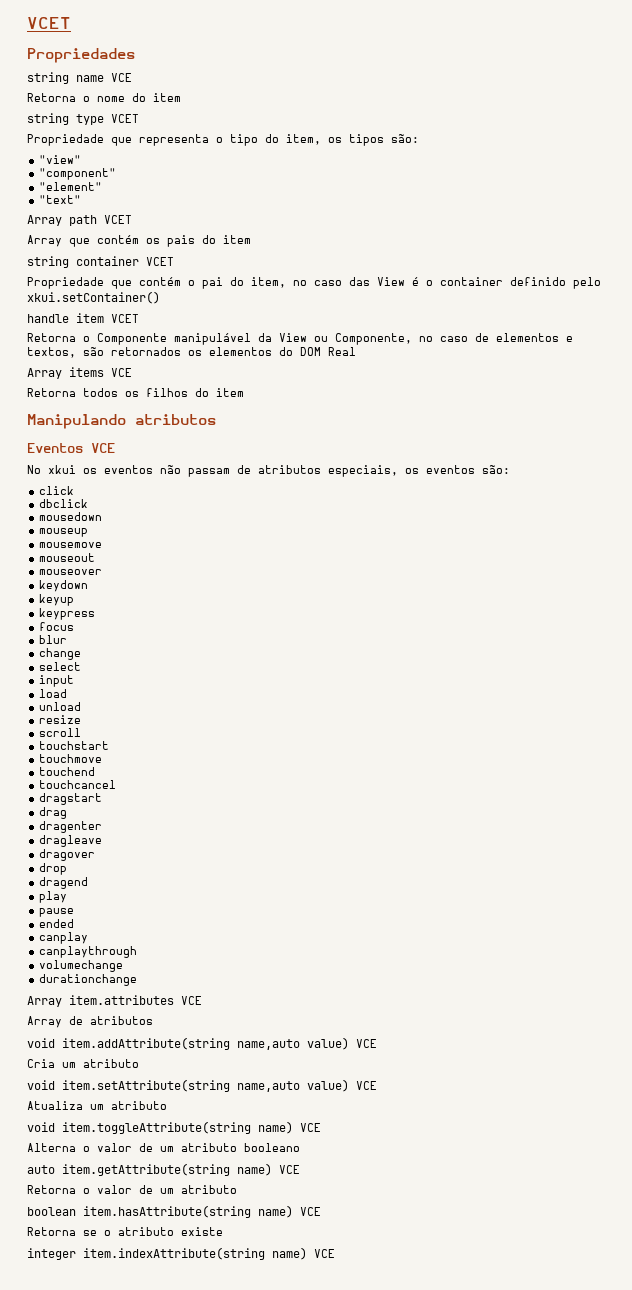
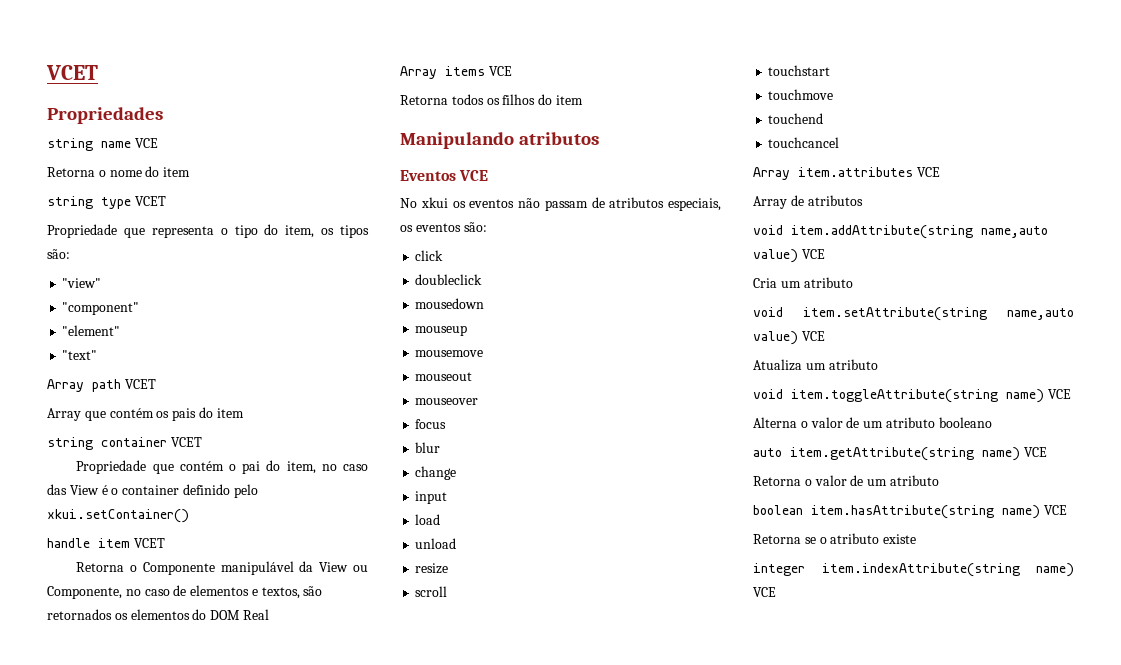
[39,499,89,508] dbclick -> [415,274,483,285] doubleclick
[39,580,89,592] [39,594,75,606] [39,608,96,620] // keydown // keyup // keypress -> (479, 401) none
[39,662,82,671] // select -> (457, 473) none
[39,793,103,805] [39,807,68,819] [39,821,103,833] [39,835,103,847] [39,849,96,861] [39,863,68,875] [39,877,89,889] [39,891,68,903] [39,908,75,917] [39,919,75,928] [39,932,89,944] [39,946,138,958] [39,960,124,972] [39,974,138,986] // dragstart // drag // dragenter // dragleave // dragover // drop // dragend // play // pause // ended // canplay // canplaythrough // volumechange // durationchange -> (840, 142) none

